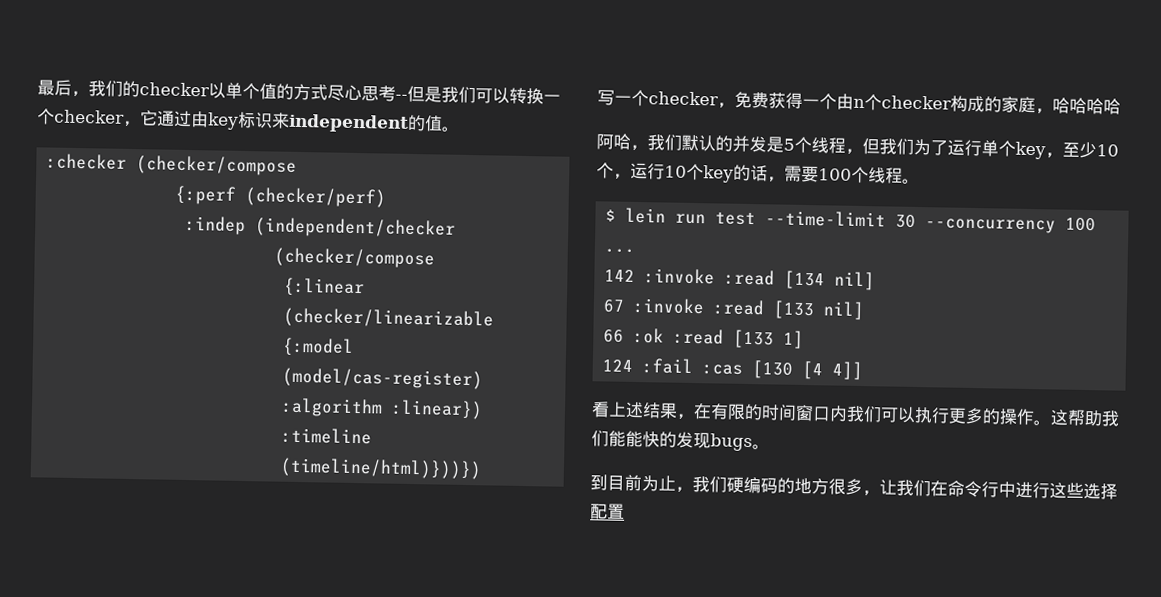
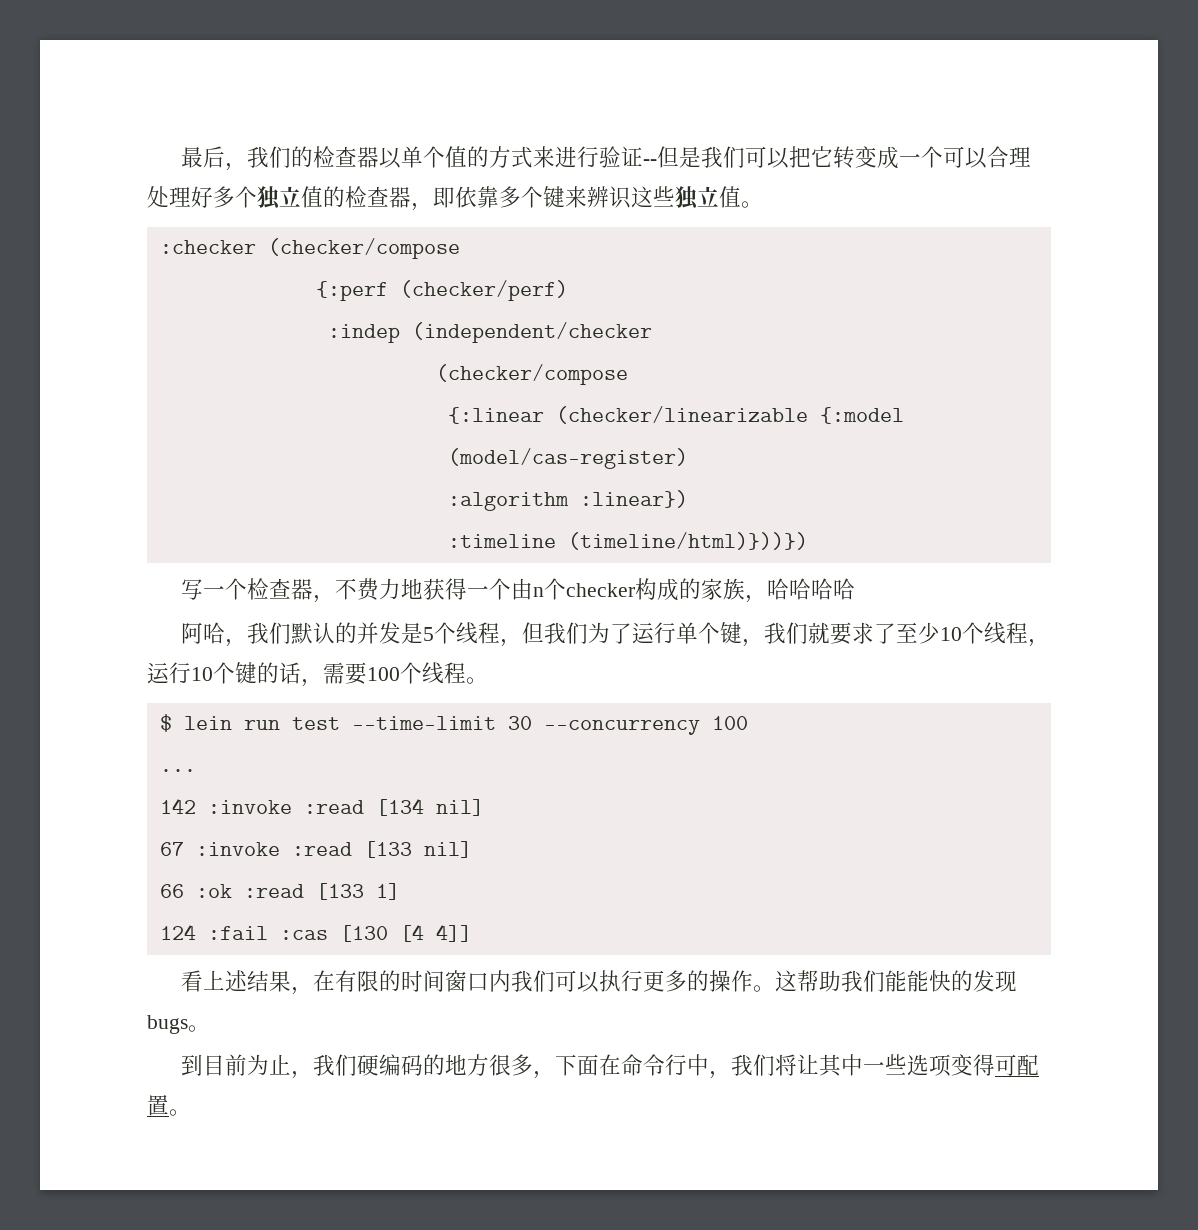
[139,82,210,97] checker -> [312,146,379,168] 检查器
[327,84,396,102] 尽心思考 -> [532,146,643,168] 来进行验证
[509,87,561,105] [37,108,426,133] 转换一个checker，它通过由key标识来independent的 -> [788,146,1031,169] [147,186,719,211] 把它转变成一个可以合理处理好多个独立值的检查器，即依靠多个键来辨识这些独立
[648,91,769,109] checker，免费 -> [246,578,423,603] 检查器，不费力地
[1018,96,1036,114] 庭 -> [722,578,745,600] 族
[1015,141,1063,160] key， -> [719,622,896,647] 键，我们就要求了
(614, 170) none -> [983,622,1028,644] 线程
[703,165,734,183] key -> [235,662,257,684] 键
[879,479,931,497] 让我们 -> [554,1054,599,1076] 下面
[1015,481,1118,500] [590,503,625,520] 进行这些选择配置 -> [708,1054,1039,1079] [147,1094,191,1116] ，我们将让其中一些选项变得可配置。

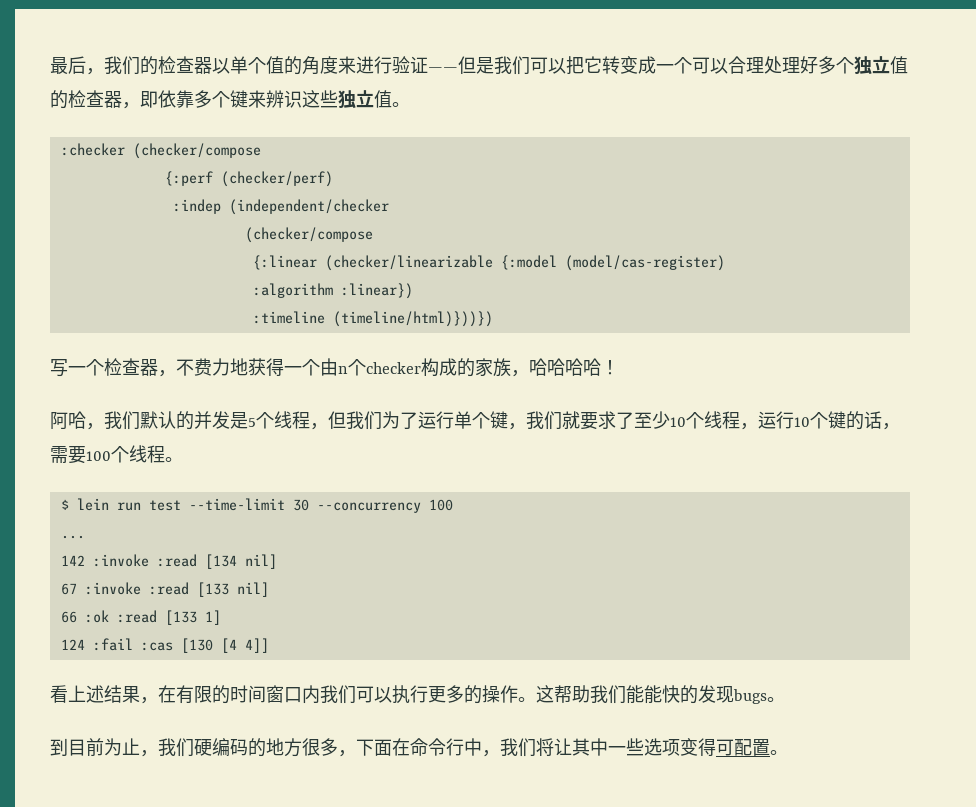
[488,146,533,168] 方式 -> [302,56,338,75] 角度
[642,159,657,165] -- -> [428,67,458,72] ——
(855, 589) none -> [601,360,619,375] ！

